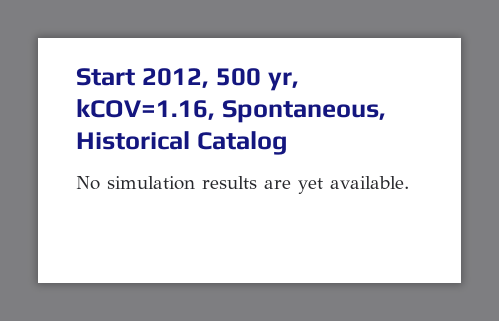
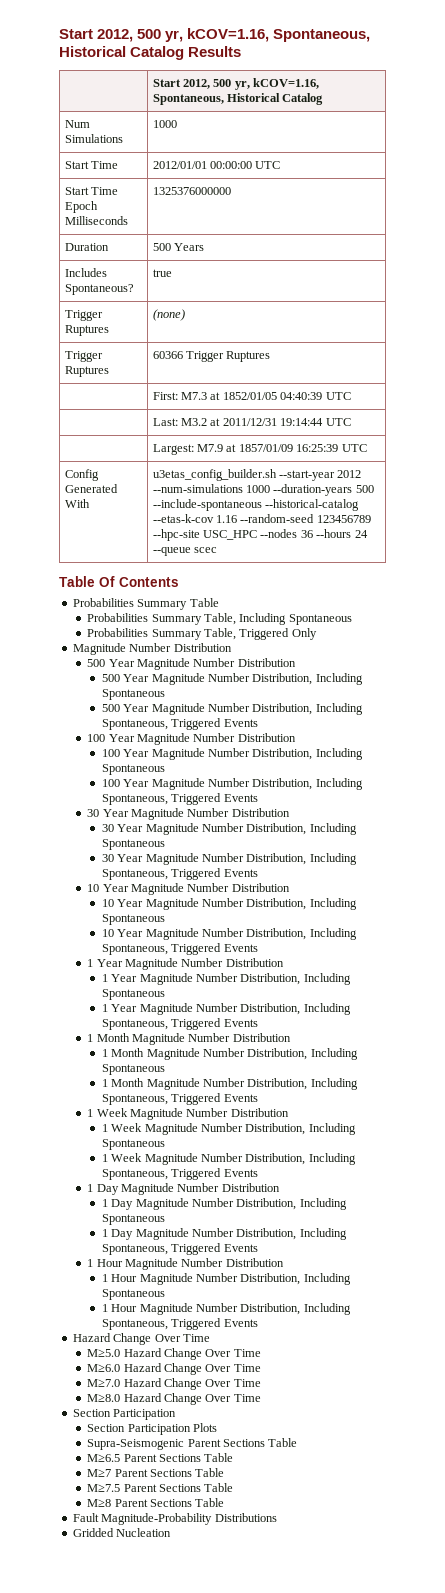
[76,68,299,91] [76,99,386,123] [76,131,288,155] [76,176,409,194] Start 2012, 500 yr, kCOV=1.16, Spontaneous, Historical Catalog // No simulation results are yet available. -> [59,28,371,42] [59,46,242,60] [152,78,320,90] [152,93,324,105] [64,120,90,128] [64,134,123,143] [152,120,177,128] [64,161,119,169] [152,161,281,169] [64,187,119,195] [64,201,98,213] [64,216,128,225] [152,187,231,195] [64,243,109,251] [152,243,205,251] [64,268,107,277] [64,284,134,295] [152,269,172,277] [64,310,103,321] [64,325,109,336] [152,309,185,321] [64,351,103,362] [64,366,109,377] [152,351,271,362] [152,392,351,400] [152,418,351,426] [152,444,367,455] [64,469,99,481] [64,484,118,493] [64,499,90,508] [152,469,362,481] [152,484,374,496] [152,499,360,511] [152,514,371,523] [152,529,368,541] [152,547,218,556] [59,576,179,587] [72,598,219,610] [87,613,352,625] [87,628,317,640] [72,643,232,655] [87,658,296,670] [101,673,363,685] [101,689,165,700] [101,703,363,715] [101,718,258,730] [87,733,296,745] [101,748,363,760] [101,764,165,775] [101,778,363,790] [101,793,258,805] [87,808,290,820] [101,823,357,835] [101,839,165,850] [101,853,357,865] [101,868,258,880] [87,883,290,895] [101,898,357,910] [101,914,165,925] [101,928,357,940] [101,943,258,955] [87,958,284,970] [101,973,351,985] [101,989,165,1000] [101,1003,351,1015] [101,1018,258,1030] [87,1033,291,1045] [101,1048,358,1060] [101,1064,165,1075] [101,1078,358,1090] [101,1093,258,1105] [87,1108,289,1120] [101,1123,356,1135] [101,1139,165,1150] [101,1153,356,1165] [101,1168,258,1180] [87,1183,280,1195] [101,1198,347,1210] [101,1214,165,1225] [101,1228,347,1240] [101,1243,258,1255] [87,1258,284,1270] [101,1273,351,1285] [101,1289,165,1300] [101,1303,351,1315] [101,1318,258,1330] [72,1333,210,1345] [87,1348,261,1360] [87,1363,261,1375] [87,1378,261,1390] [87,1393,261,1405] [72,1409,177,1420] [87,1423,217,1435] [87,1438,298,1450] [87,1453,234,1462] [87,1468,225,1477] [87,1483,234,1492] [87,1498,225,1507] [72,1513,277,1525] [72,1528,172,1537] Start 2012, 500 yr, kCOV=1.16, Spontaneous, Historical Catalog Results // | Start 2012, 500 yr, kCOV=1.16, Spontaneous, Historical Catalog // Num Simulations | 1000 // Start Time | 2012/01/01 00:00:00 UTC // Start Time Epoch Milliseconds | 1325376000000 // Duration | 500 Years // Includes Spontaneous? | true // Trigger Ruptures | (none) // Trigger Ruptures | 60366 Trigger Ruptures // | First: M7.3 at 1852/01/05 04:40:39 UTC // | Last: M3.2 at 2011/12/31 19:14:44 UTC // | Largest: M7.9 at 1857/01/09 16:25:39 UTC // Config Generated With | u3etas_config_builder.sh --start-year 2012 --num-simulations 1000 --duration-years 500 --include-spontaneous --historical-catalog --etas-k-cov 1.16 --random-seed 123456789 --hpc-site USC_HPC --nodes 36 --hours 24 --queue scec // Table Of Contents // Probabilities Summary Table // Probabilities Summary Table, Including Spontaneous // Probabilities Summary Table, Triggered Only // Magnitude Number Distribution // 500 Year Magnitude Number Distribution // 500 Year Magnitude Number Distribution, Including Spontaneous // 500 Year Magnitude Number Distribution, Including Spontaneous, Triggered Events // 100 Year Magnitude Number Distribution // 100 Year Magnitude Number Distribution, Including Spontaneous // 100 Year Magnitude Number Distribution, Including Spontaneous, Triggered Events // 30 Year Magnitude Number Distribution // 30 Year Magnitude Number Distribution, Including Spontaneous // 30 Year Magnitude Number Distribution, Including Spontaneous, Triggered Events // 10 Year Magnitude Number Distribution // 10 Year Magnitude Number Distribution, Including Spontaneous // 10 Year Magnitude Number Distribution, Including Spontaneous, Triggered Events // 1 Year Magnitude Number Distribution // 1 Year Magnitude Number Distribution, Including Spontaneous // 1 Year Magnitude Number Distribution, Including Spontaneous, Triggered Events // 1 Month Magnitude Number Distribution // 1 Month Magnitude Number Distribution, Including Spontaneous // 1 Month Magnitude Number Distribution, Including Spontaneous, Triggered Events // 1 Week Magnitude Number Distribution // 1 Week Magnitude Number Distribution, Including Spontaneous // 1 Week Magnitude Number Distribution, Including Spontaneous, Triggered Events // 1 Day Magnitude Number Distribution // 1 Day Magnitude Number Distribution, Including Spontaneous // 1 Day Magnitude Number Distribution, Including Spontaneous, Triggered Events // 1 Hour Magnitude Number Distribution // 1 Hour Magnitude Number Distribution, Including Spontaneous // 1 Hour Magnitude Number Distribution, Including Spontaneous, Triggered Events // Hazard Change Over Time // M≥5.0 Hazard Change Over Time // M≥6.0 Hazard Change Over Time // M≥7.0 Hazard Change Over Time // M≥8.0 Hazard Change Over Time // Section Participation // Section Participation Plots // Supra-Seismogenic Parent Sections Table // M≥6.5 Parent Sections Table // M≥7 Parent Sections Table // M≥7.5 Parent Sections Table // M≥8 Parent Sections Table // Fault Magnitude-Probability Distributions // Gridded Nucleation

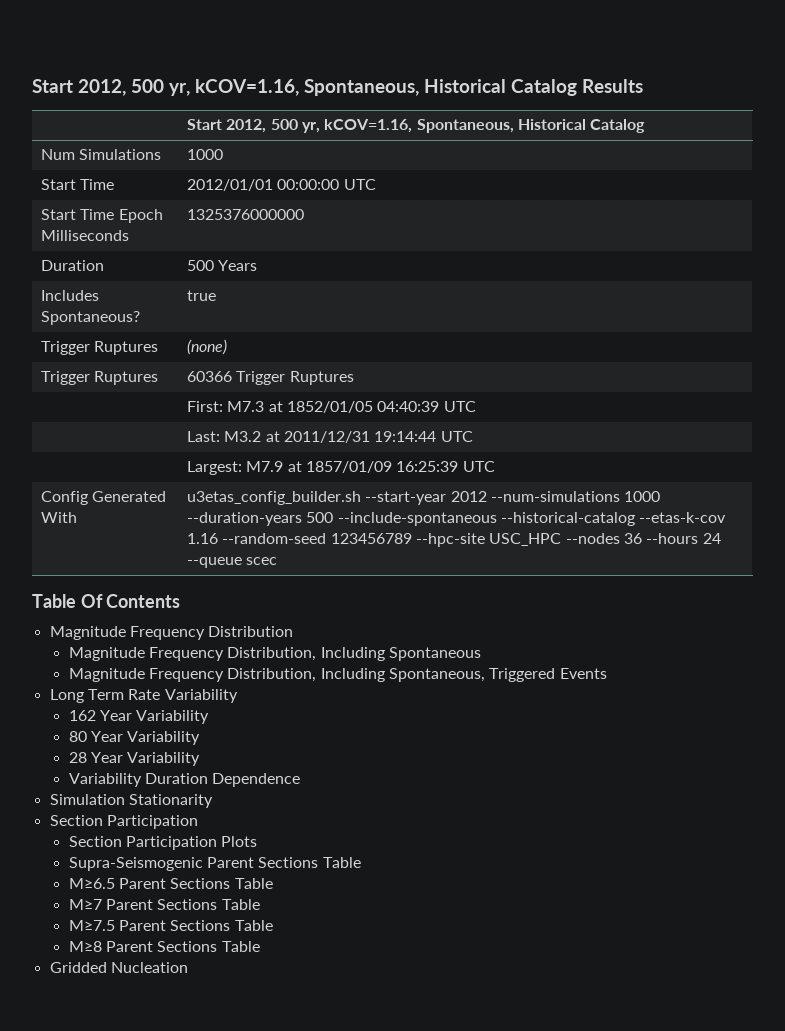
[72,598,219,610] [87,613,352,625] [87,628,317,640] [72,643,232,655] [87,658,296,670] [101,673,363,685] [101,689,165,700] [101,703,363,715] [101,718,258,730] [87,733,296,745] [101,748,363,760] [101,764,165,775] [101,778,363,790] [101,793,258,805] [87,808,290,820] [101,823,357,835] [101,839,165,850] [101,853,357,865] [101,868,258,880] [87,883,290,895] [101,898,357,910] [101,914,165,925] [101,928,357,940] [101,943,258,955] [87,958,284,970] [101,973,351,985] [101,989,165,1000] [101,1003,351,1015] [101,1018,258,1030] [87,1033,291,1045] [101,1048,358,1060] [101,1064,165,1075] [101,1078,358,1090] [101,1093,258,1105] [87,1108,289,1120] [101,1123,356,1135] [101,1139,165,1150] [101,1153,356,1165] [101,1168,258,1180] [87,1183,280,1195] [101,1198,347,1210] [101,1214,165,1225] [101,1228,347,1240] [101,1243,258,1255] [87,1258,284,1270] [101,1273,351,1285] [101,1289,165,1300] [101,1303,351,1315] [101,1318,258,1330] [72,1333,210,1345] [87,1348,261,1360] [87,1363,261,1375] [87,1378,261,1390] [87,1393,261,1405] Probabilities Summary Table // Probabilities Summary Table, Including Spontaneous // Probabilities Summary Table, Triggered Only // Magnitude Number Distribution // 500 Year Magnitude Number Distribution // 500 Year Magnitude Number Distribution, Including Spontaneous // 500 Year Magnitude Number Distribution, Including Spontaneous, Triggered Events // 100 Year Magnitude Number Distribution // 100 Year Magnitude Number Distribution, Including Spontaneous // 100 Year Magnitude Number Distribution, Including Spontaneous, Triggered Events // 30 Year Magnitude Number Distribution // 30 Year Magnitude Number Distribution, Including Spontaneous // 30 Year Magnitude Number Distribution, Including Spontaneous, Triggered Events // 10 Year Magnitude Number Distribution // 10 Year Magnitude Number Distribution, Including Spontaneous // 10 Year Magnitude Number Distribution, Including Spontaneous, Triggered Events // 1 Year Magnitude Number Distribution // 1 Year Magnitude Number Distribution, Including Spontaneous // 1 Year Magnitude Number Distribution, Including Spontaneous, Triggered Events // 1 Month Magnitude Number Distribution // 1 Month Magnitude Number Distribution, Including Spontaneous // 1 Month Magnitude Number Distribution, Including Spontaneous, Triggered Events // 1 Week Magnitude Number Distribution // 1 Week Magnitude Number Distribution, Including Spontaneous // 1 Week Magnitude Number Distribution, Including Spontaneous, Triggered Events // 1 Day Magnitude Number Distribution // 1 Day Magnitude Number Distribution, Including Spontaneous // 1 Day Magnitude Number Distribution, Including Spontaneous, Triggered Events // 1 Hour Magnitude Number Distribution // 1 Hour Magnitude Number Distribution, Including Spontaneous // 1 Hour Magnitude Number Distribution, Including Spontaneous, Triggered Events // Hazard Change Over Time // M≥5.0 Hazard Change Over Time // M≥6.0 Hazard Change Over Time // M≥7.0 Hazard Change Over Time // M≥8.0 Hazard Change Over Time -> [49,626,294,640] [68,647,481,661] [68,668,607,682] [49,689,238,703] [68,710,210,724] [68,731,201,745] [68,752,201,766] [68,773,301,787] [49,794,213,808] Magnitude Frequency Distribution // Magnitude Frequency Distribution, Including Spontaneous // Magnitude Frequency Distribution, Including Spontaneous, Triggered Events // Long Term Rate Variability // 162 Year Variability // 80 Year Variability // 28 Year Variability // Variability Duration Dependence // Simulation Stationarity
[72,1513,277,1525] // Fault Magnitude-Probability Distributions -> (260, 946) none

